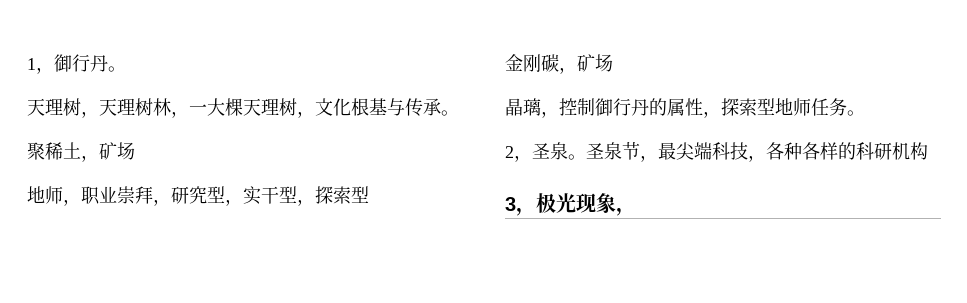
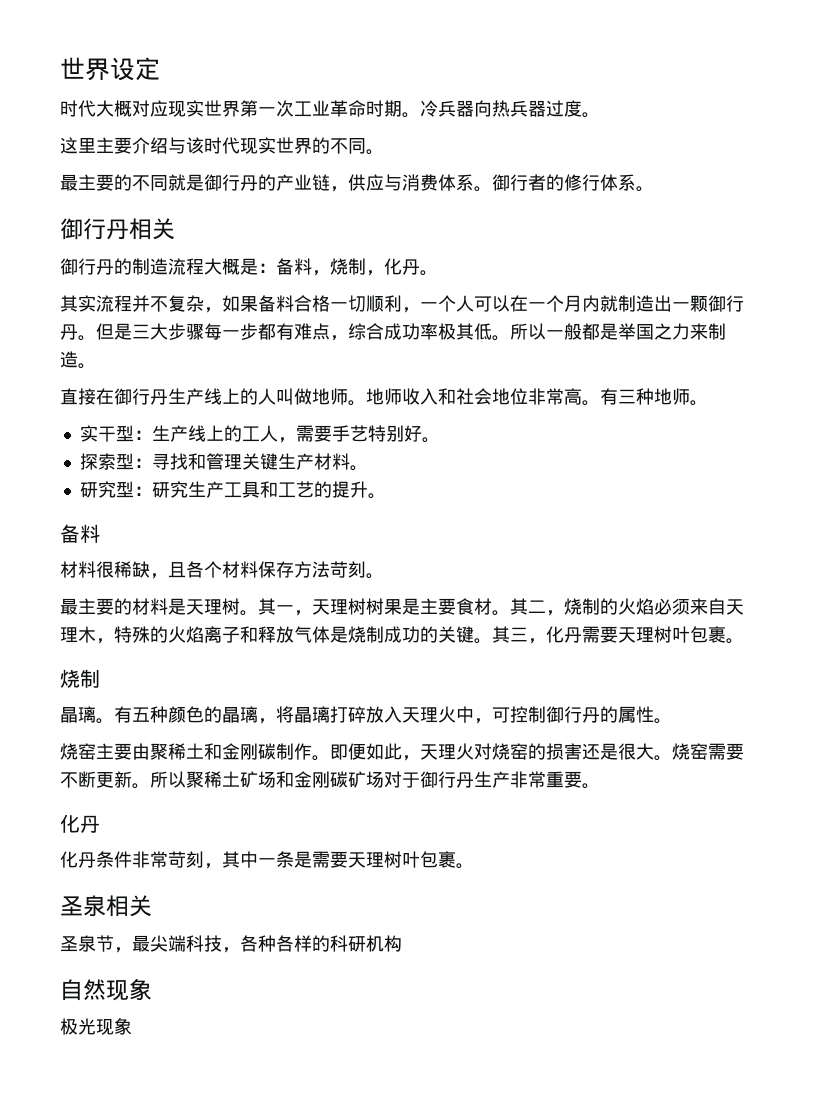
[27,54,126,74] [27,98,459,118] [27,142,135,162] [27,186,369,206] [505,54,613,74] [505,98,865,118] [505,142,586,162] 1，御行丹。 // 天理树，天理树林，一大棵天理树，文化根基与传承。 // 聚稀土，矿场 // 地师，职业崇拜，研究型，实干型，探索型 // 金刚碳，矿场 // 晶璃，控制御行丹的属性，探索型地师任务。 // 2，圣泉。 -> [60,57,160,81] [60,100,600,118] [60,137,384,155] [60,174,654,192] [60,218,175,240] [60,258,438,276] [60,295,744,313] [60,323,726,341] [60,351,96,369] [60,388,708,406] [79,425,440,443] [79,453,368,471] [79,481,386,499] [60,524,100,543] [60,561,384,579] [60,598,744,616] [60,626,744,644] [60,669,100,688] [60,706,672,724] [60,743,744,761] [60,771,600,789] [60,814,100,833] [60,851,474,869] [60,895,152,917] 世界设定 // 时代大概对应现实世界第一次工业革命时期。冷兵器向热兵器过度。 // 这里主要介绍与该时代现实世界的不同。 // 最主要的不同就是御行丹的产业链，供应与消费体系。御行者的修行体系。 // 御行丹相关 // 御行丹的制造流程大概是：备料，烧制，化丹。 // 其实流程并不复杂，如果备料合格一切顺利，一个人可以在一个月内就制造出一颗御行丹。但是三大步骤每一步都有难点，综合成功率极其低。所以一般都是举国之力来制造。 // 直接在御行丹生产线上的人叫做地师。地师收入和社会地位非常高。有三种地师。 // 实干型：生产线上的工人，需要手艺特别好。 // 探索型：寻找和管理关键生产材料。 // 研究型：研究生产工具和工艺的提升。 // 备料 // 材料很稀缺，且各个材料保存方法苛刻。 // 最主要的材料是天理树。其一，天理树树果是主要食材。其二，烧制的火焰必须来自天理木，特殊的火焰离子和释放气体是烧制成功的关键。其三，化丹需要天理树叶包裹。 // 烧制 // 晶璃。有五种颜色的晶璃，将晶璃打碎放入天理火中，可控制御行丹的属性。 // 烧窑主要由聚稀土和金刚碳制作。即便如此，天理火对烧窑的损害还是很大。烧窑需要不断更新。所以聚稀土矿场和金刚碳矿场对于御行丹生产非常重要。 // 化丹 // 化丹条件非常苛刻，其中一条是需要天理树叶包裹。 // 圣泉相关 //
[505,197,536,216] 3， -> [60,978,152,1001] 自然现象 //
[616,207,636,216] ， -> (132, 1026) none

